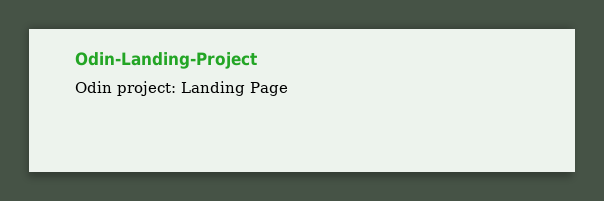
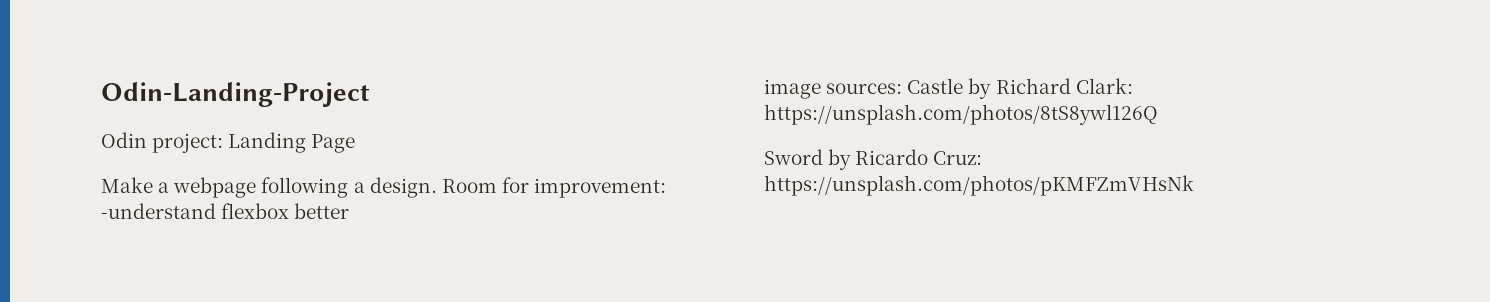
(288, 89) none -> [101,177,667,198] [101,203,350,219] [764,78,1133,99] [764,104,1158,125] [764,149,983,170] [764,175,1194,196] // Make a webpage following a design. Room for improvement: -understand flexbox better // image sources: Castle by Richard Clark: https://unsplash.com/photos/8tS8ywl126Q // Sword by Ricardo Cruz: https://unsplash.com/photos/pKMFZmVHsNk

